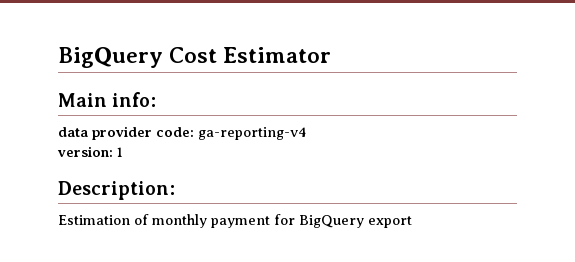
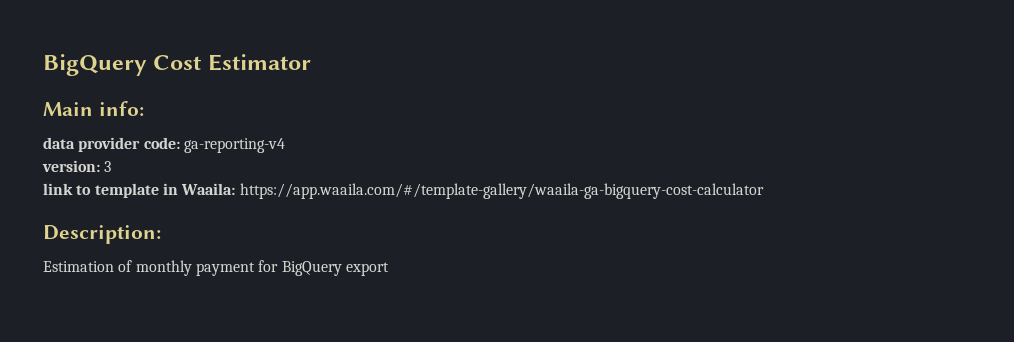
[117,147,123,157] 1 -> [104,161,112,172] [43,183,764,199] 3 // link to template in Waaila: https://app.waaila.com/#/template-gallery/waaila-ga-bigquery-cost-calculator

